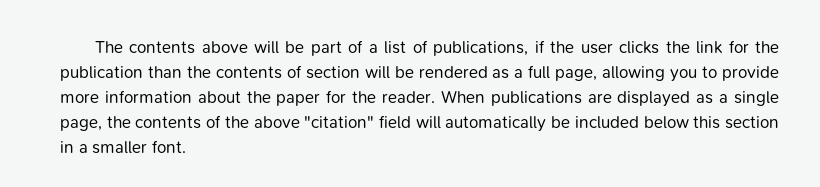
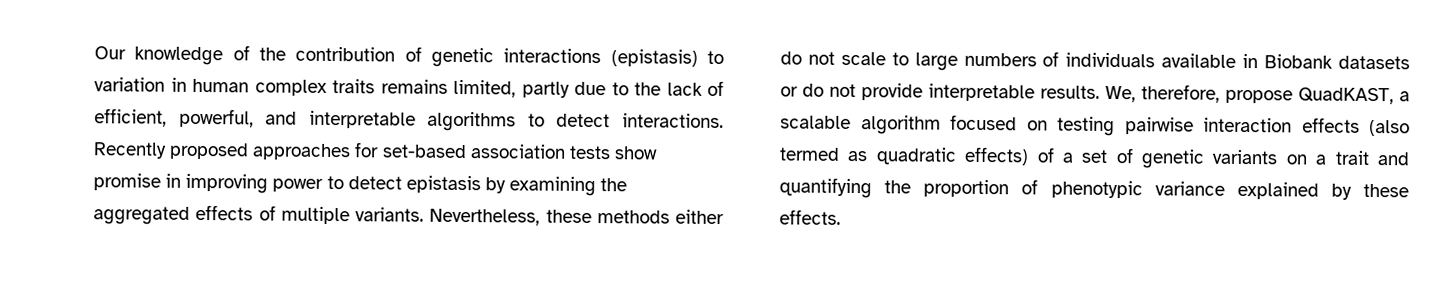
[94,40,780,56] [60,65,779,82] [60,90,779,107] [60,115,779,132] [60,140,186,154] The contents above will be part of a list of publications, if the user clicks the link for the publication than the contents of section will be rendered as a full page, allowing you to provide more information about the paper for the reader. When publications are displayed as a single page, the contents of the above "citation" field will automatically be included below this section in a smaller font. -> [94,45,724,68] [94,77,724,98] [94,108,724,132] [93,142,658,161] [93,173,628,197] [93,204,724,226] [780,51,1410,71] [780,83,1410,105] [780,114,1410,137] [779,146,1409,169] [779,177,1409,200] [779,209,841,225] Our knowledge of the contribution of genetic interactions (epistasis) to variation in human complex traits remains limited, partly due to the lack of efficient, powerful, and interpretable algorithms to detect interactions. Recently proposed approaches for set-based association tests show promise in improving power to detect epistasis by examining the aggregated effects of multiple variants. Nevertheless, these methods either do not scale to large numbers of individuals available in Biobank datasets or do not provide interpretable results. We, therefore, propose QuadKAST, a scalable algorithm focused on testing pairwise interaction effects (also termed as quadratic effects) of a set of genetic variants on a trait and quantifying the proportion of phenotypic variance explained by these effects.

